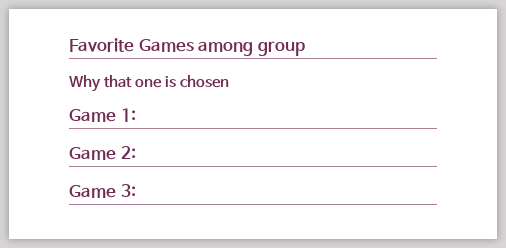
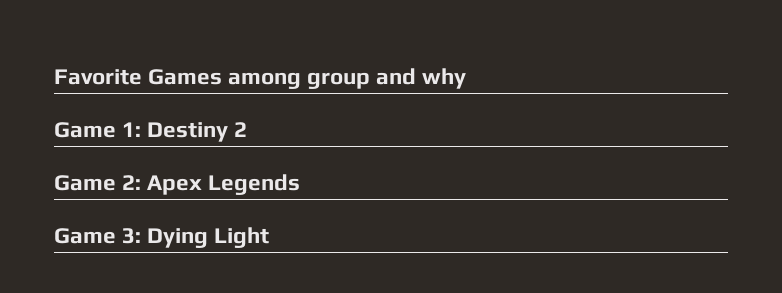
[69,75,229,92] // Why that one is chosen -> [376,68,467,89] and why
(136, 115) none -> [147,122,248,142] Destiny 2
(136, 152) none -> [147,174,301,195] Apex Legends
(136, 190) none -> [147,227,270,248] Dying Light

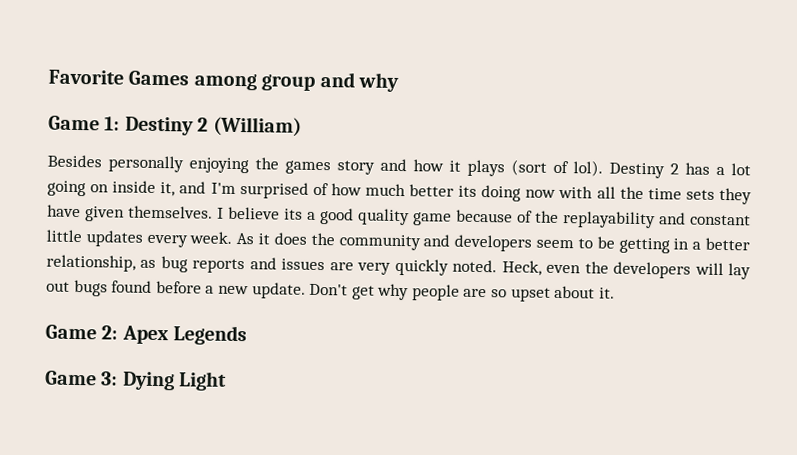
(248, 129) none -> [212,116,302,137] [47,154,751,179] [47,180,752,205] [47,204,751,229] [46,229,751,254] [46,254,751,280] [46,279,615,302] (William) // Besides personally enjoying the games story and how it plays (sort of lol). Destiny 2 has a lot going on inside it, and I'm surprised of how much better its doing now with all the time sets they have given themselves. I believe its a good quality game because of the replayability and constant little updates every week. As it does the community and developers seem to be getting in a better relationship, as bug reports and issues are very quickly noted. Heck, even the developers will lay out bugs found before a new update. Don't get why people are so upset about it.

